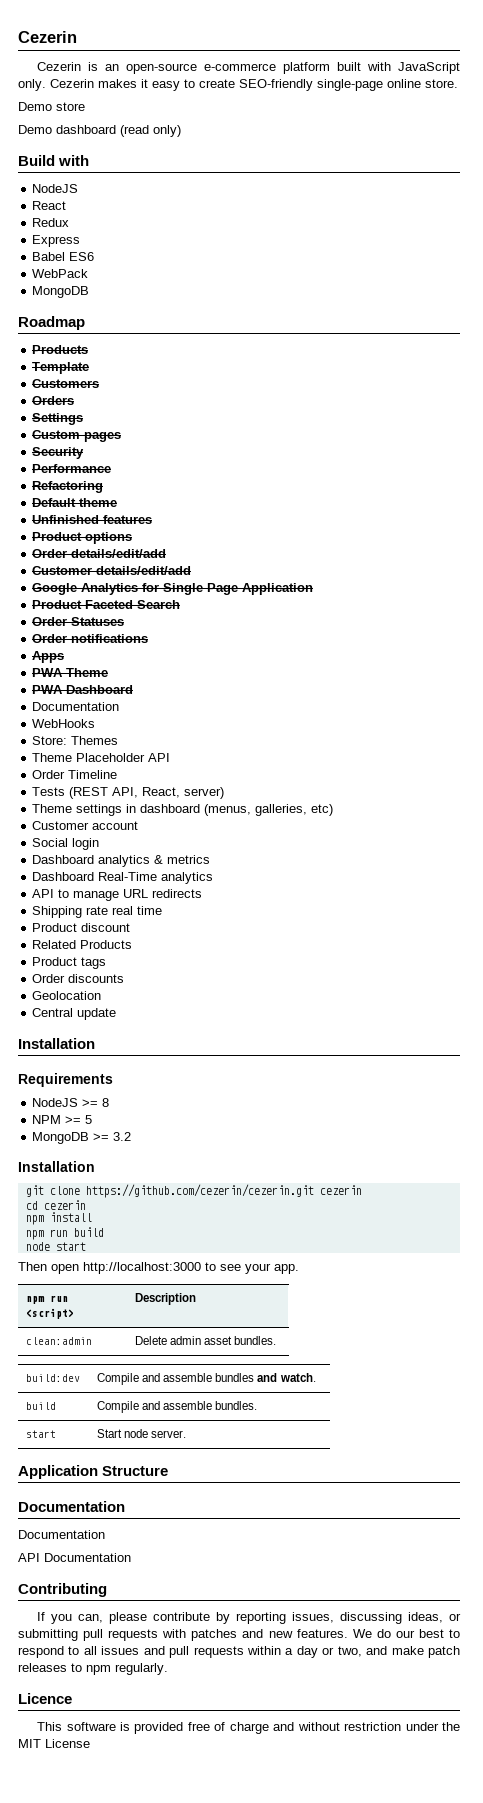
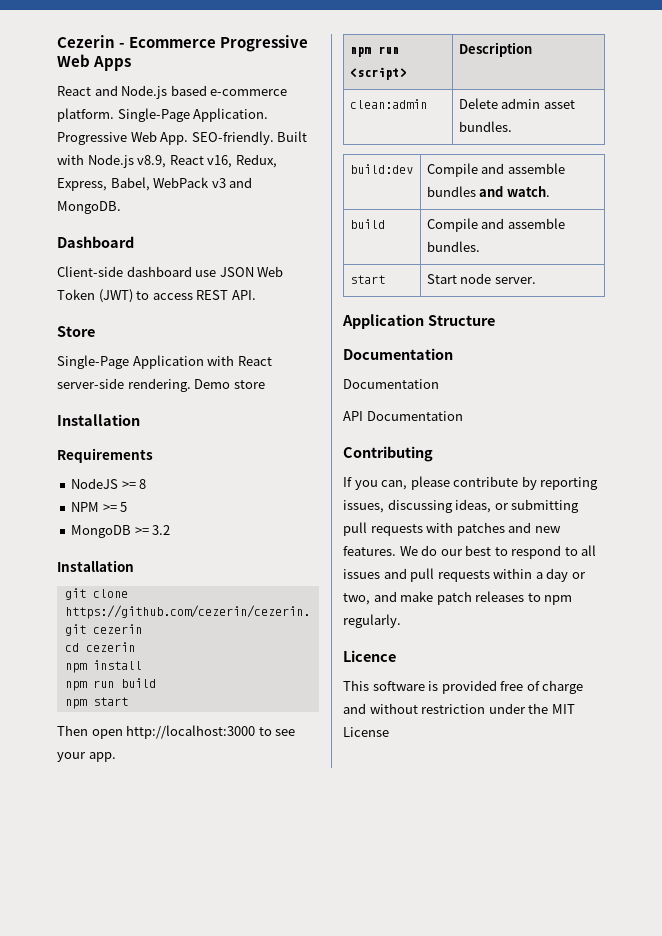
[18,31,77,43] [37,62,460,74] [18,79,458,91] [18,102,85,111] [18,125,181,137] [18,155,90,166] [32,184,79,193] [32,201,67,210] [32,218,70,227] [32,235,81,247] [32,252,95,261] [32,269,89,278] [32,286,90,298] [18,316,85,330] [32,345,89,354] [32,362,90,374] [32,379,100,388] [32,396,75,405] [32,413,84,425] [32,430,122,442] [32,447,85,459] [32,464,112,473] [32,481,104,493] [32,498,118,507] [32,515,153,524] [32,532,133,544] [32,549,167,558] [32,566,192,575] [32,583,314,595] [32,600,181,609] [32,617,125,626] [32,634,149,643] [32,651,65,663] [32,668,109,677] [32,685,134,694] [32,702,120,711] [32,719,96,728] [32,736,119,745] [32,753,171,762] [32,770,118,779] [32,787,225,799] [32,804,334,816] [32,821,139,830] [32,838,100,850] [32,855,211,867] [32,872,214,884] [32,889,203,901] [32,906,163,918] [32,923,131,932] [32,940,133,949] [32,957,107,969] [32,974,125,983] [32,991,102,1000] [32,1008,117,1020] Cezerin // Cezerin is an open-source e-commerce platform built with JavaScript only. Cezerin makes it easy to create SEO-friendly single-page online store. // Demo store // Demo dashboard (read only) // Build with // NodeJS // React // Redux // Express // Babel ES6 // WebPack // MongoDB // Roadmap // Products // Template // Customers // Orders // Settings // Custom pages // Security // Performance // Refactoring // Default theme // Unfinished features // Product options // Order details/edit/add // Customer details/edit/add // Google Analytics for Single Page Application // Product Faceted Search // Order Statuses // Order notifications // Apps // PWA Theme // PWA Dashboard // Documentation // WebHooks // Store: Themes // Theme Placeholder API // Order Timeline // Tests (REST API, React, server) // Theme settings in dashboard (menus, galleries, etc) // Customer account // Social login // Dashboard analytics & metrics // Dashboard Real-Time analytics // API to manage URL redirects // Shipping rate real time // Product discount // Related Products // Product tags // Order discounts // Geolocation // Central update -> [57,35,309,52] [57,54,132,71] [57,85,288,99] [57,108,269,122] [57,131,308,145] [57,154,277,168] [57,177,253,191] [57,201,121,214] [57,236,134,248] [57,266,284,277] [57,289,256,303] [57,326,95,337] [57,355,272,369] [57,378,265,392] Cezerin - Ecommerce Progressive Web Apps // React and Node.js based e-commerce platform. Single-Page Application. Progressive Web App. SEO-friendly. Built with Node.js v8.9, React v16, Redux, Express, Babel, WebPack v3 and MongoDB. // Dashboard // Client-side dashboard use JSON Web Token (JWT) to access REST API. // Store // Single-Page Application with React server-side rendering. Demo store
[25,1242,50,1251] node -> [64,699,87,709] npm

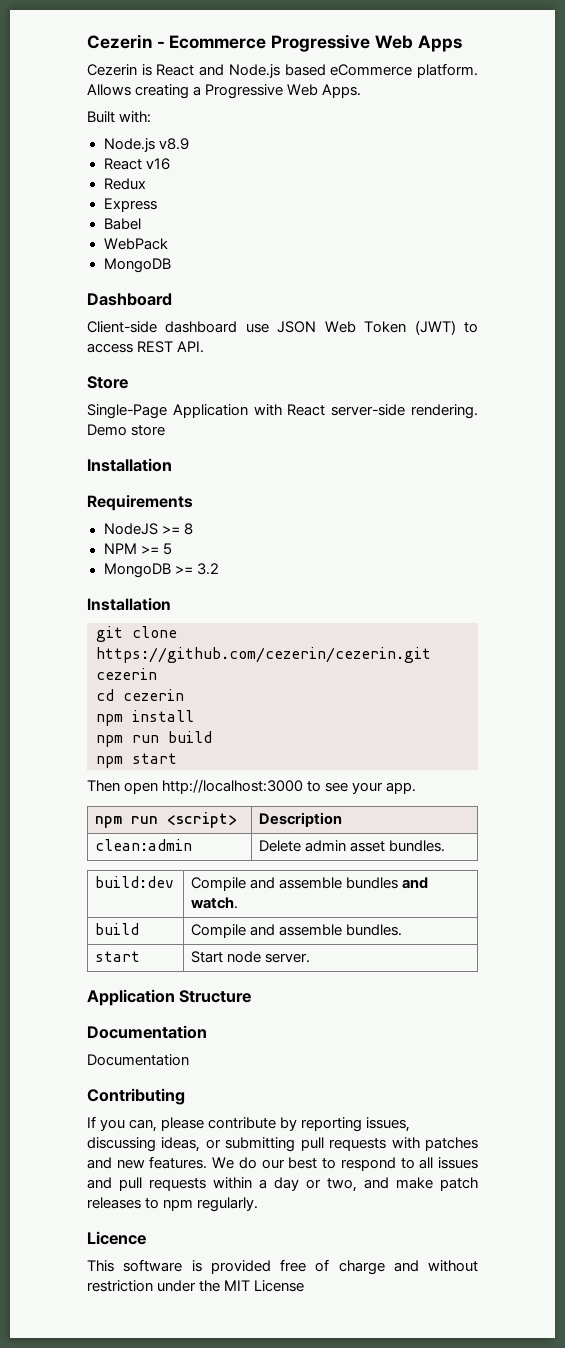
(132, 63) none -> [87,64,152,76] Cezerin is
[210,89,288,96] [57,108,269,122] [57,131,308,145] [57,154,277,168] [57,177,253,191] [57,201,121,214] e-commerce platform. Single-Page Application. Progressive Web App. SEO-friendly. Built with Node.js v8.9, React v16, Redux, Express, Babel, WebPack v3 and MongoDB. -> [330,63,479,78] [87,84,362,99] [87,111,152,123] [103,138,189,152] [103,158,170,170] [103,178,146,190] [103,198,157,212] [103,218,141,230] [103,238,168,250] [103,258,171,273] eCommerce platform. Allows creating a Progressive Web Apps. // Built with: // Node.js v8.9 // React v16 // Redux // Express // Babel // WebPack // MongoDB
[343,411,463,421] // API Documentation -> (189, 1060) none

